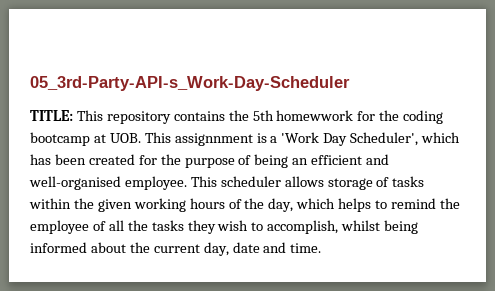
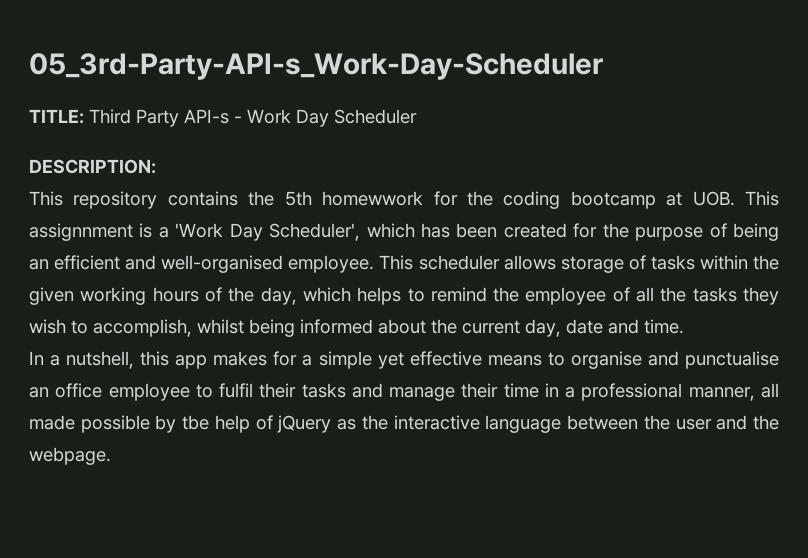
(73, 115) none -> [89,109,417,127] [29,159,156,174] Third Party API-s - Work Day Scheduler // DESCRIPTION: //
(322, 248) none -> [29,351,780,369] [29,383,779,401] [29,415,780,433] [29,447,111,465] // In a nutshell, this app makes for a simple yet effective means to organise and punctualise an office employee to fulfil their tasks and manage their time in a professional manner, all made possible by tbe help of jQuery as the interactive language between the user and the webpage.

